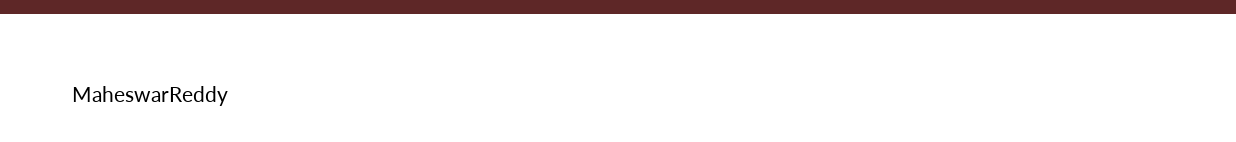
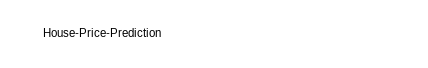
[72,86,228,106] MaheswarReddy -> [43,28,161,37] House-Price-Prediction

